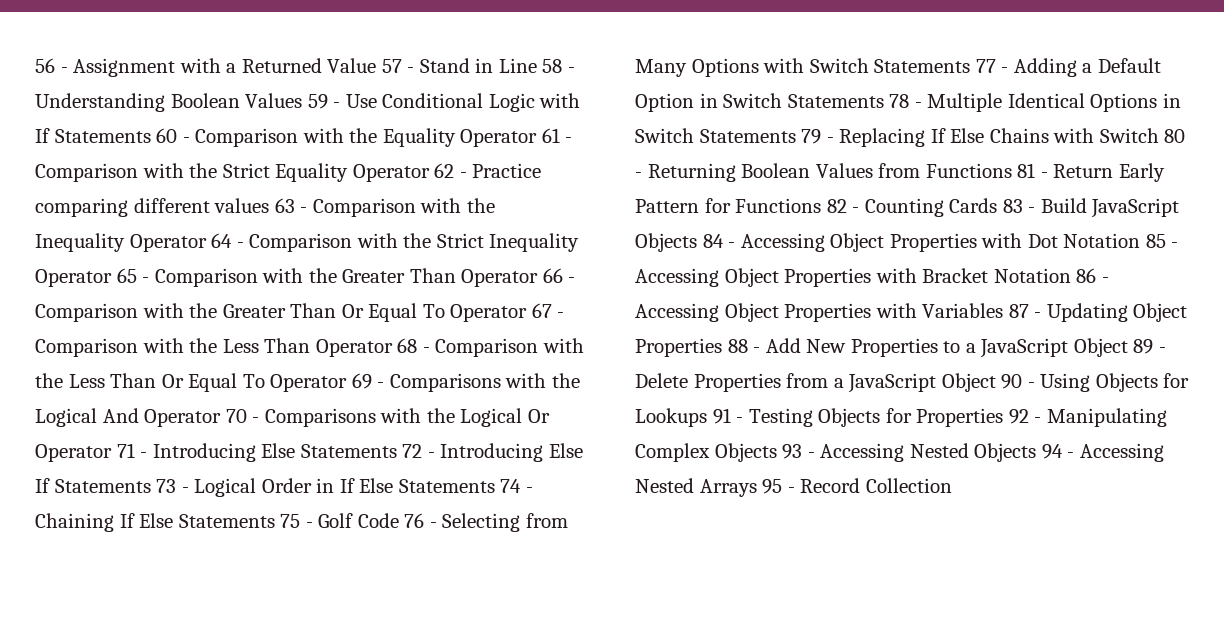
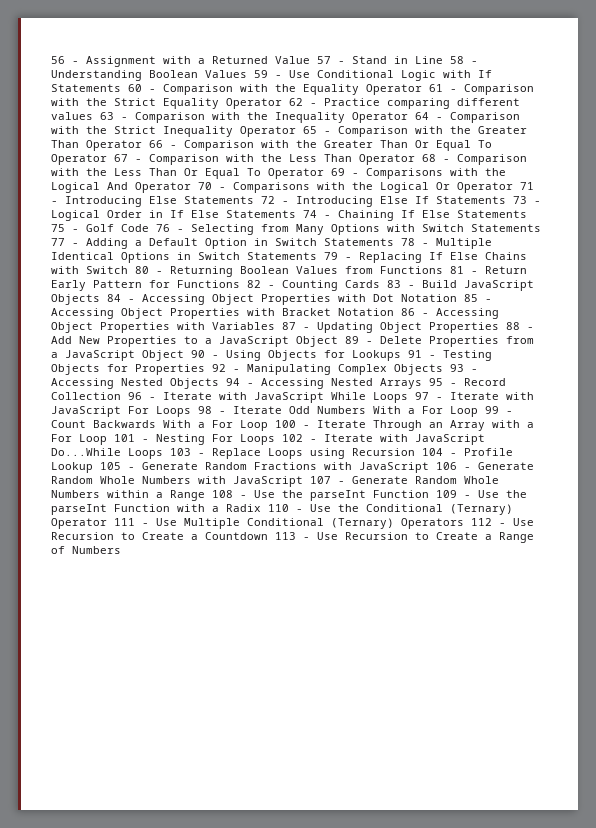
(952, 485) none -> [128,392,534,403] [51,406,513,417] [51,420,534,431] [51,434,485,445] [51,448,513,459] [51,462,534,473] [51,476,499,487] [51,490,527,501] [51,504,513,515] [51,518,534,529] [51,532,534,543] [51,546,121,554] 96 - Iterate with JavaScript While Loops 97 - Iterate with JavaScript For Loops 98 - Iterate Odd Numbers With a For Loop 99 - Count Backwards With a For Loop 100 - Iterate Through an Array with a For Loop 101 - Nesting For Loops 102 - Iterate with JavaScript Do...While Loops 103 - Replace Loops using Recursion 104 - Profile Lookup 105 - Generate Random Fractions with JavaScript 106 - Generate Random Whole Numbers with JavaScript 107 - Generate Random Whole Numbers within a Range 108 - Use the parseInt Function 109 - Use the parseInt Function with a Radix 110 - Use the Conditional (Ternary) Operator 111 - Use Multiple Conditional (Ternary) Operators 112 - Use Recursion to Create a Countdown 113 - Use Recursion to Create a Range of Numbers

